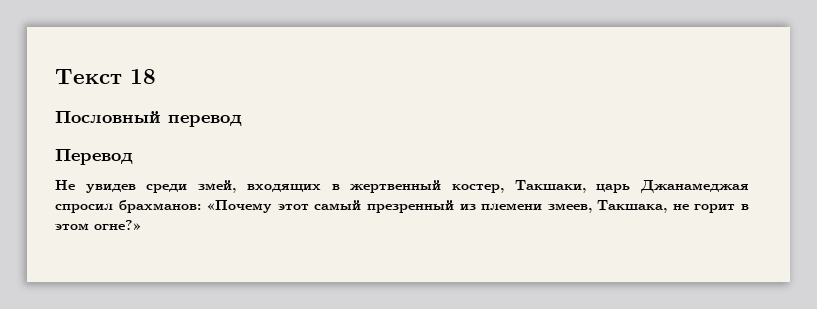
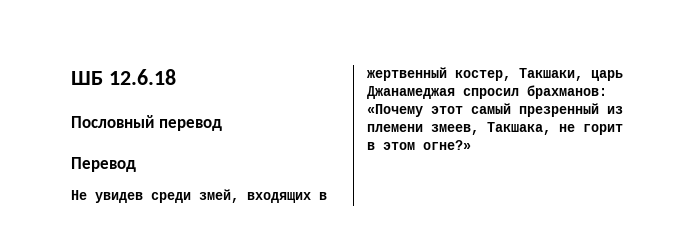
[55,69,156,85] Текст 18 -> [71,69,176,85] ШБ 12.6.18

